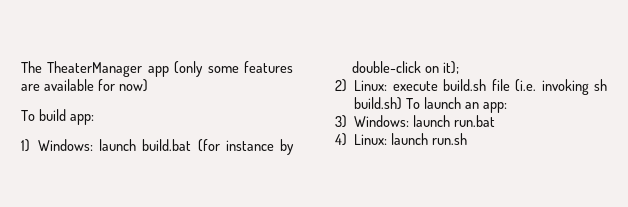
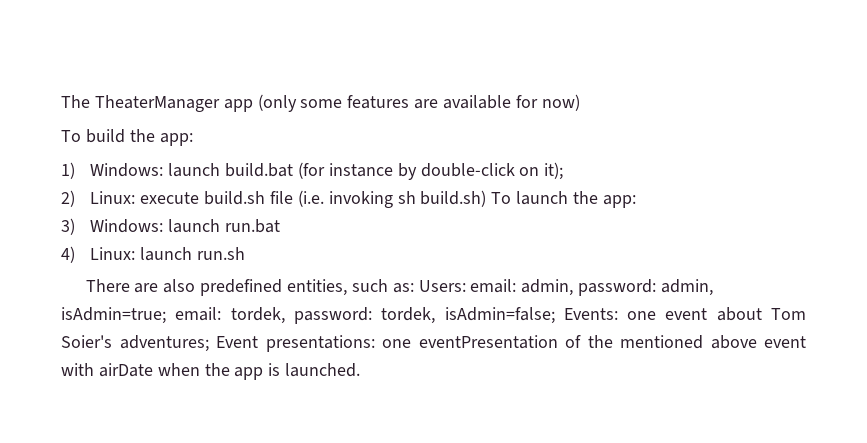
(66, 115) none -> [129,129,155,142] the
[464,102,479,109] an -> [573,191,599,204] the
(468, 139) none -> [85,279,713,296] [61,307,806,324] [61,335,806,352] [61,363,361,380] // There are also predefined entities, such as: Users: email: admin, password: admin, isAdmin=true; email: tordek, password: tordek, isAdmin=false; Events: one event about Tom Soier's adventures; Event presentations: one eventPresentation of the mentioned above event with airDate when the app is launched.

